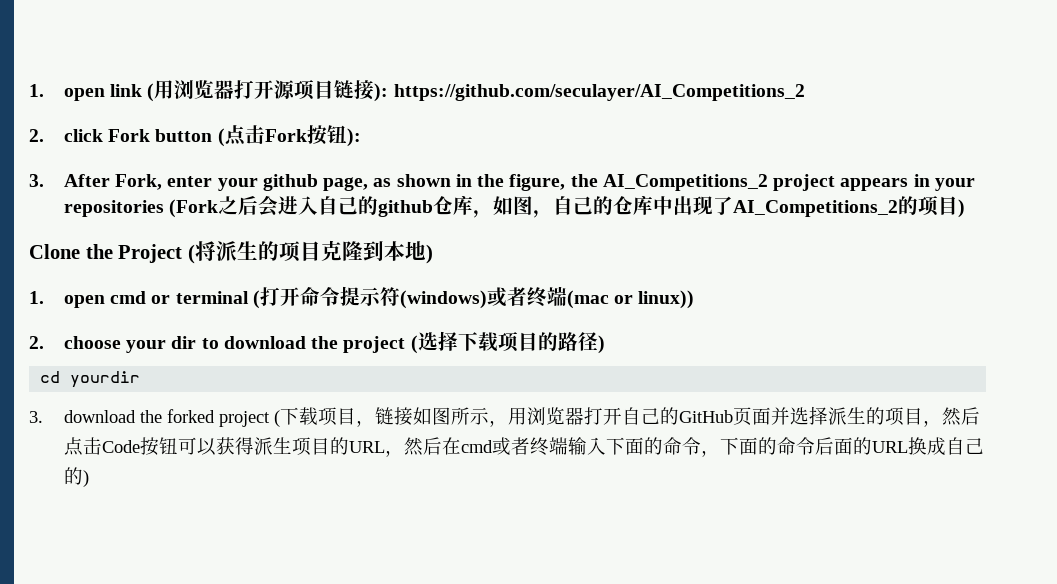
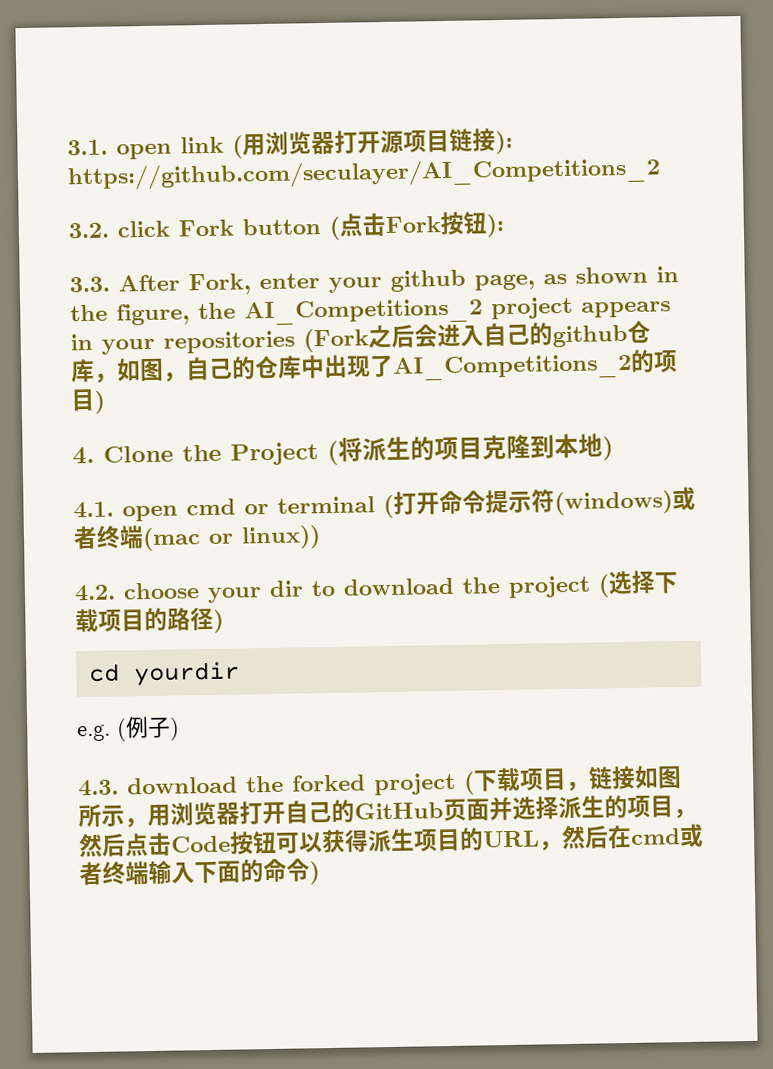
[29,84,44,97] 1. -> [67,139,108,156] 3.1.
[29,129,44,142] 2. -> [68,222,109,239] 3.2.
[29,174,44,187] 3. -> [69,276,110,293] 3.3.
(966, 208) none -> [72,446,95,465] 4.
[29,291,44,304] 1. -> [73,501,114,519] 4.1.
[29,336,44,349] 2. -> [74,584,116,602] 4.2.
[29,411,43,423] 3. -> [77,716,180,742] [78,779,119,797] e.g. (例子) // 4.3.
[700,437,984,457] [63,467,83,485] ，下面的命令后面的URL换成自己的 -> (310, 870) none

